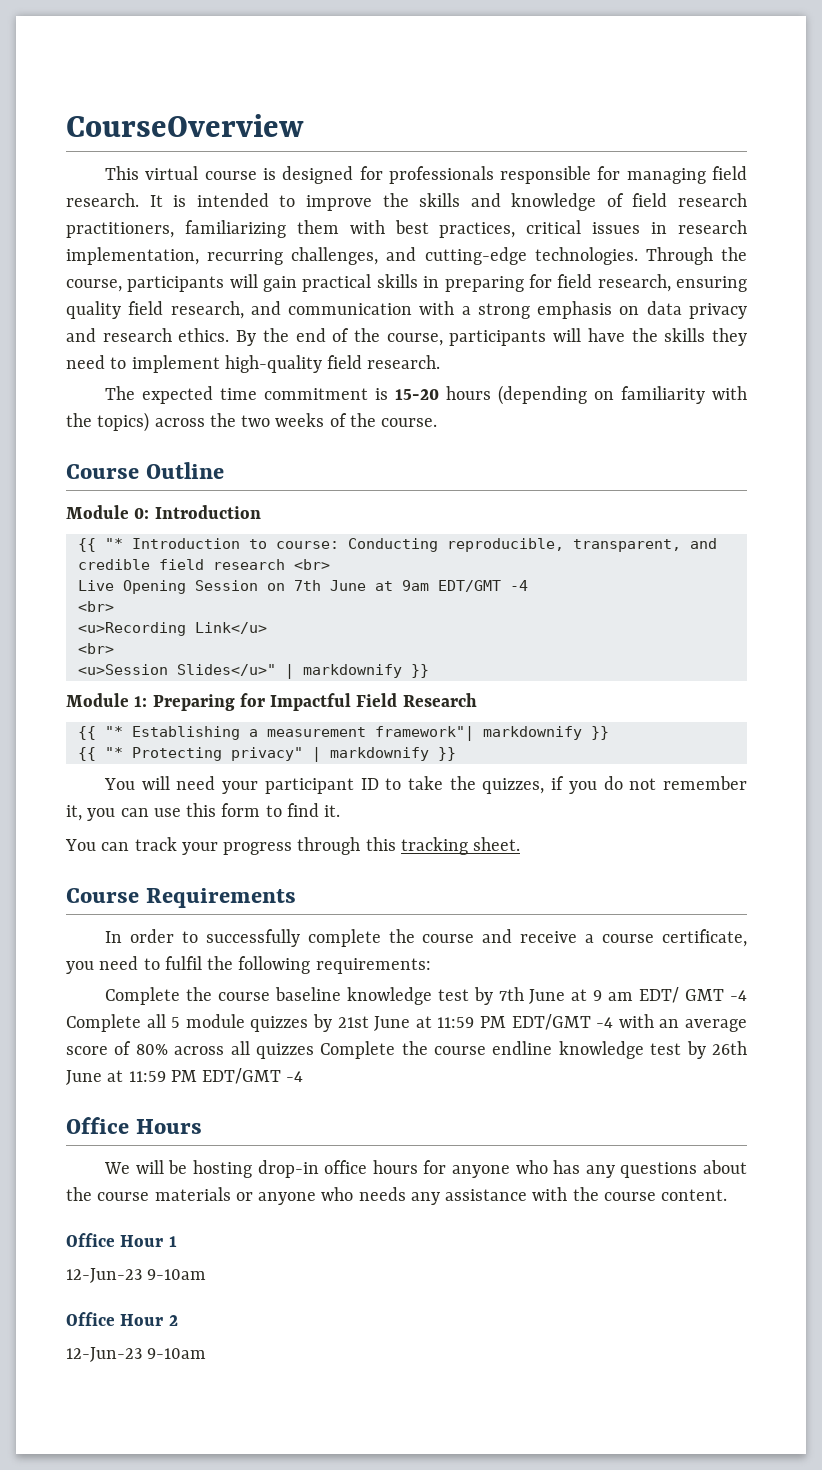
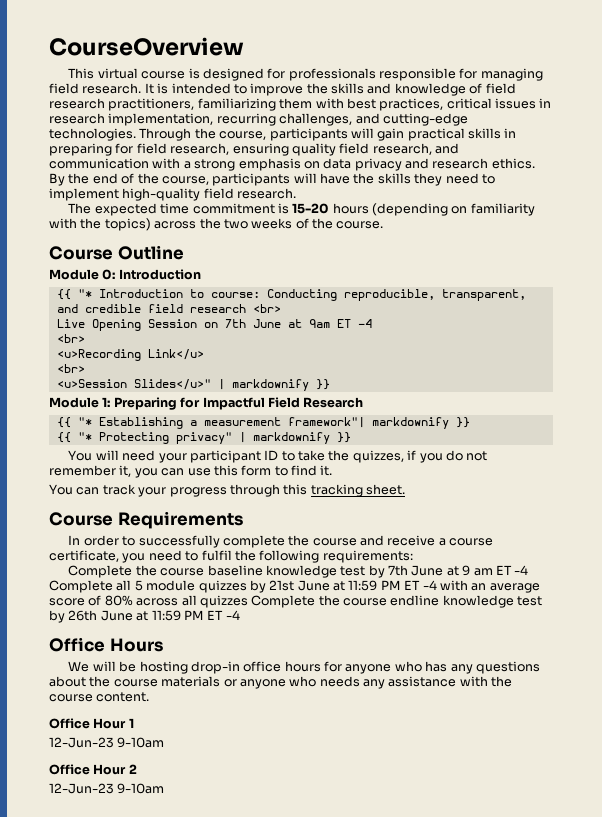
[437,580,501,592] EDT/GMT -> [336,319,351,328] ET
[639,987,725,1003] EDT/ GMT -> [495,565,512,575] ET
[511,1014,591,1030] EDT/GMT -> [404,580,421,590] ET
[202,1068,282,1084] EDT/GMT -> [207,610,224,620] ET

